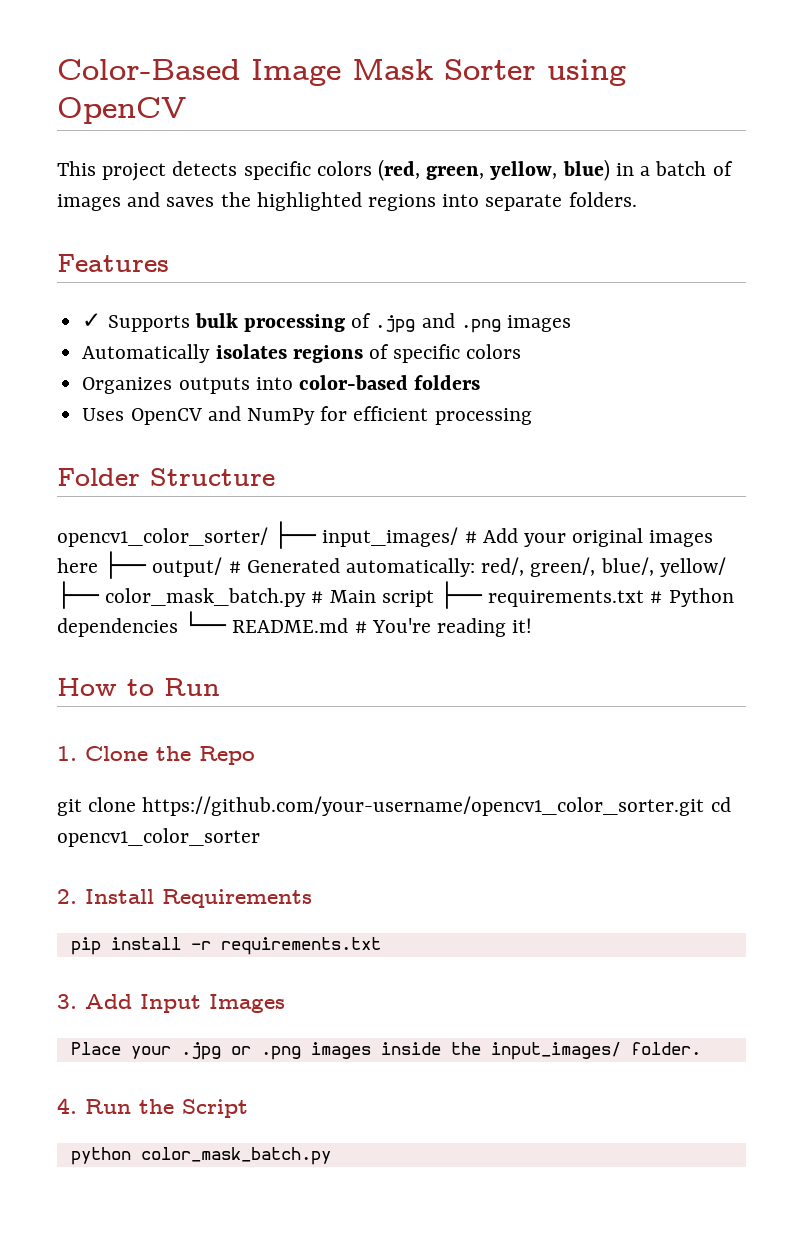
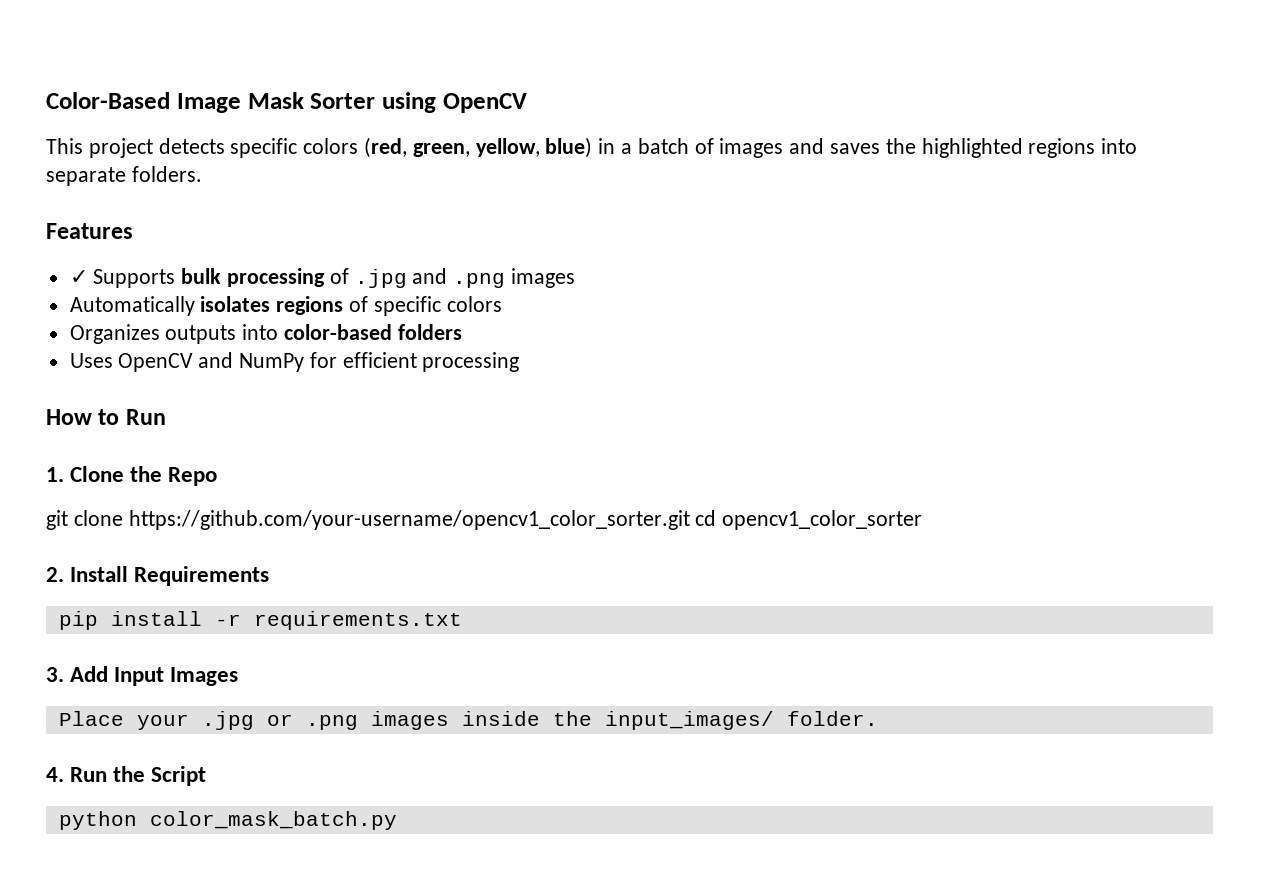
[57,468,275,486] [57,521,714,549] [57,551,726,579] [57,581,734,609] [57,611,533,637] // Folder Structure // opencv1_color_sorter/ ├── input_images/ # Add your original images here ├── output/ # Generated automatically: red/, green/, blue/, yellow/ ├── color_mask_batch.py # Main script ├── requirements.txt # Python dependencies └── README.md # You're reading it! -> (520, 362) none

